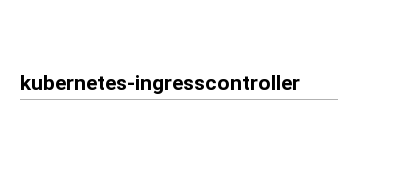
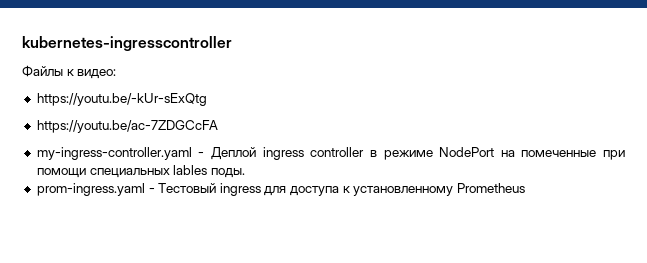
(300, 84) none -> [22,65,117,79] [36,93,207,106] [36,120,218,133] [36,147,625,160] [36,165,245,178] [36,183,526,196] // Файлы к видео: // https://youtu.be/-kUr-sExQtg // https://youtu.be/ac-7ZDGCcFA // my-ingress-controller.yaml - Деплой ingress controller в режиме NodePort на помеченные при помощи специальных lables поды. // prom-ingress.yaml - Тестовый ingress для доступа к установленному Prometheus

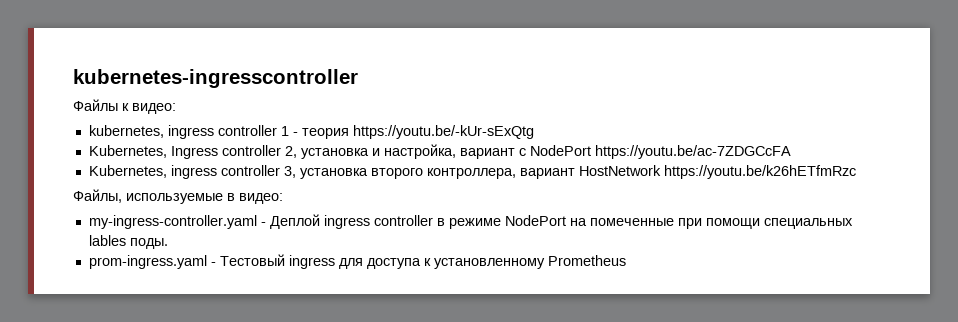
[36,93,207,106] [36,120,218,133] https://youtu.be/-kUr-sExQtg // https://youtu.be/ac-7ZDGCcFA -> [88,125,534,139] [88,144,791,159] [88,165,856,179] [73,189,283,204] kubernetes, ingress controller 1 - теория https://youtu.be/-kUr-sExQtg // Kubernetes, Ingress controller 2, установка и настройка, вариант с NodePort https://youtu.be/ac-7ZDGCcFA // Kubernetes, ingress controller 3, установка второго контроллера, вариант HostNetwork https://youtu.be/k26hETfmRzc // Файлы, используемые в видео:

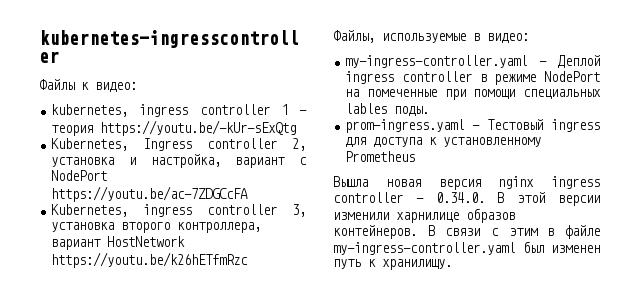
(626, 260) none -> [333,176,600,190] [333,192,600,206] [333,208,515,223] [333,225,600,239] [333,241,600,255] [333,259,452,270] // Вышла новая версия nginx ingress controller - 0.34.0. В этой версии изменили харнилице образов контейнеров. В связи с этим в файле my-ingress-controller.yaml был изменен путь к хранилищу.

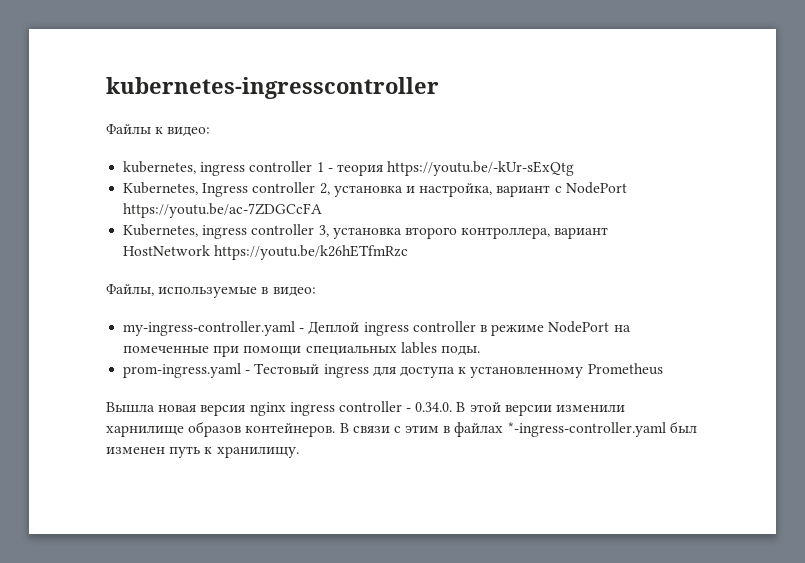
[396,212,459,223] харнилице -> [106,425,184,437] харнилище
[565,225,600,239] [333,242,515,255] файле my-ingress-controller.yaml -> [454,422,666,437] файлах *-ingress-controller.yaml

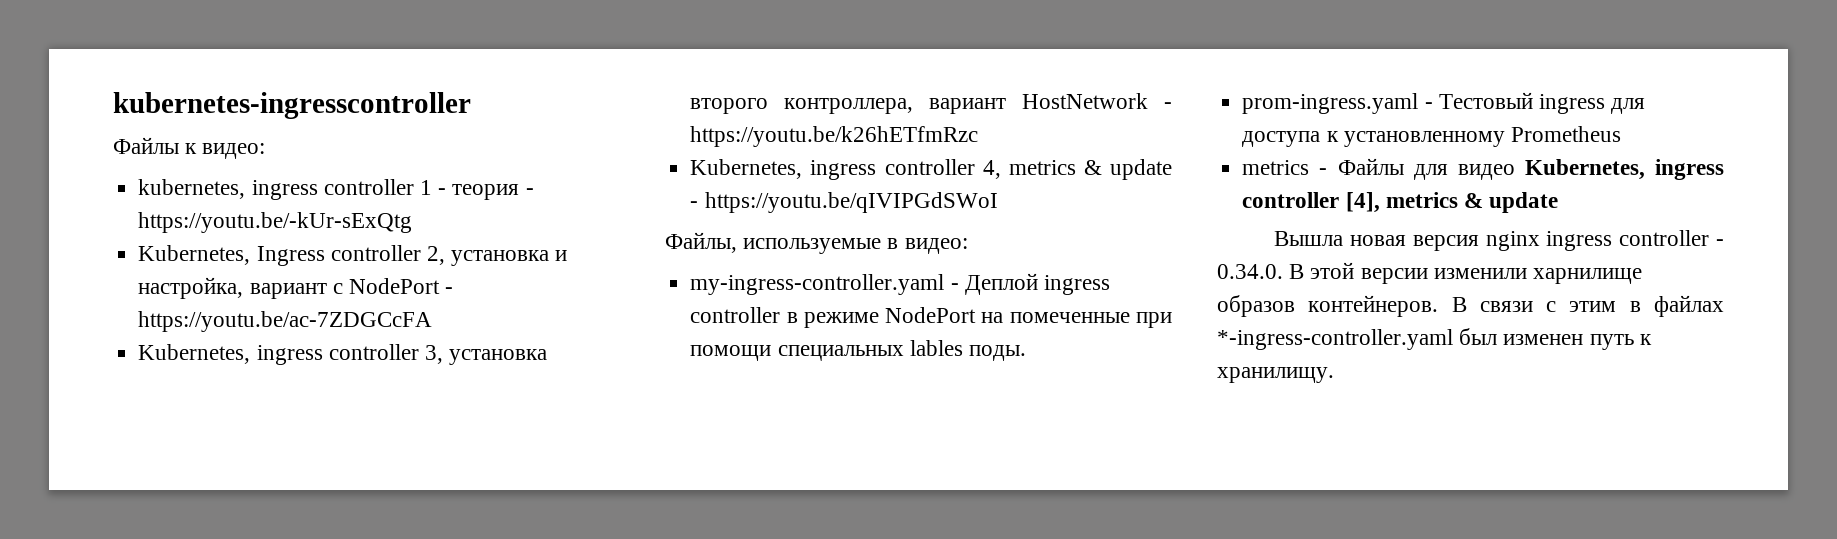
(383, 170) none -> [525,188,534,195] -
(627, 188) none -> [445,287,454,294] -
(211, 250) none -> [1164,102,1172,109] -
(409, 252) none -> [690,159,1172,180] [690,192,998,213] // Kubernetes, ingress controller 4, metrics & update - https://youtu.be/qIVIPGdSWoI
(663, 369) none -> [1242,158,1724,180] [1242,192,1559,213] // metrics - Файлы для видео Kubernetes, ingress controller [4], metrics & updatе

